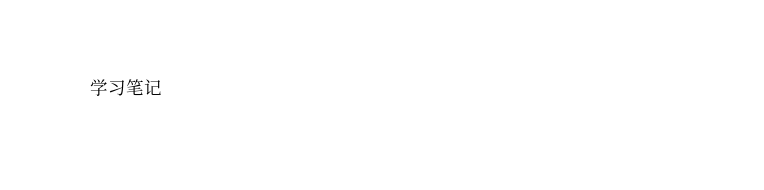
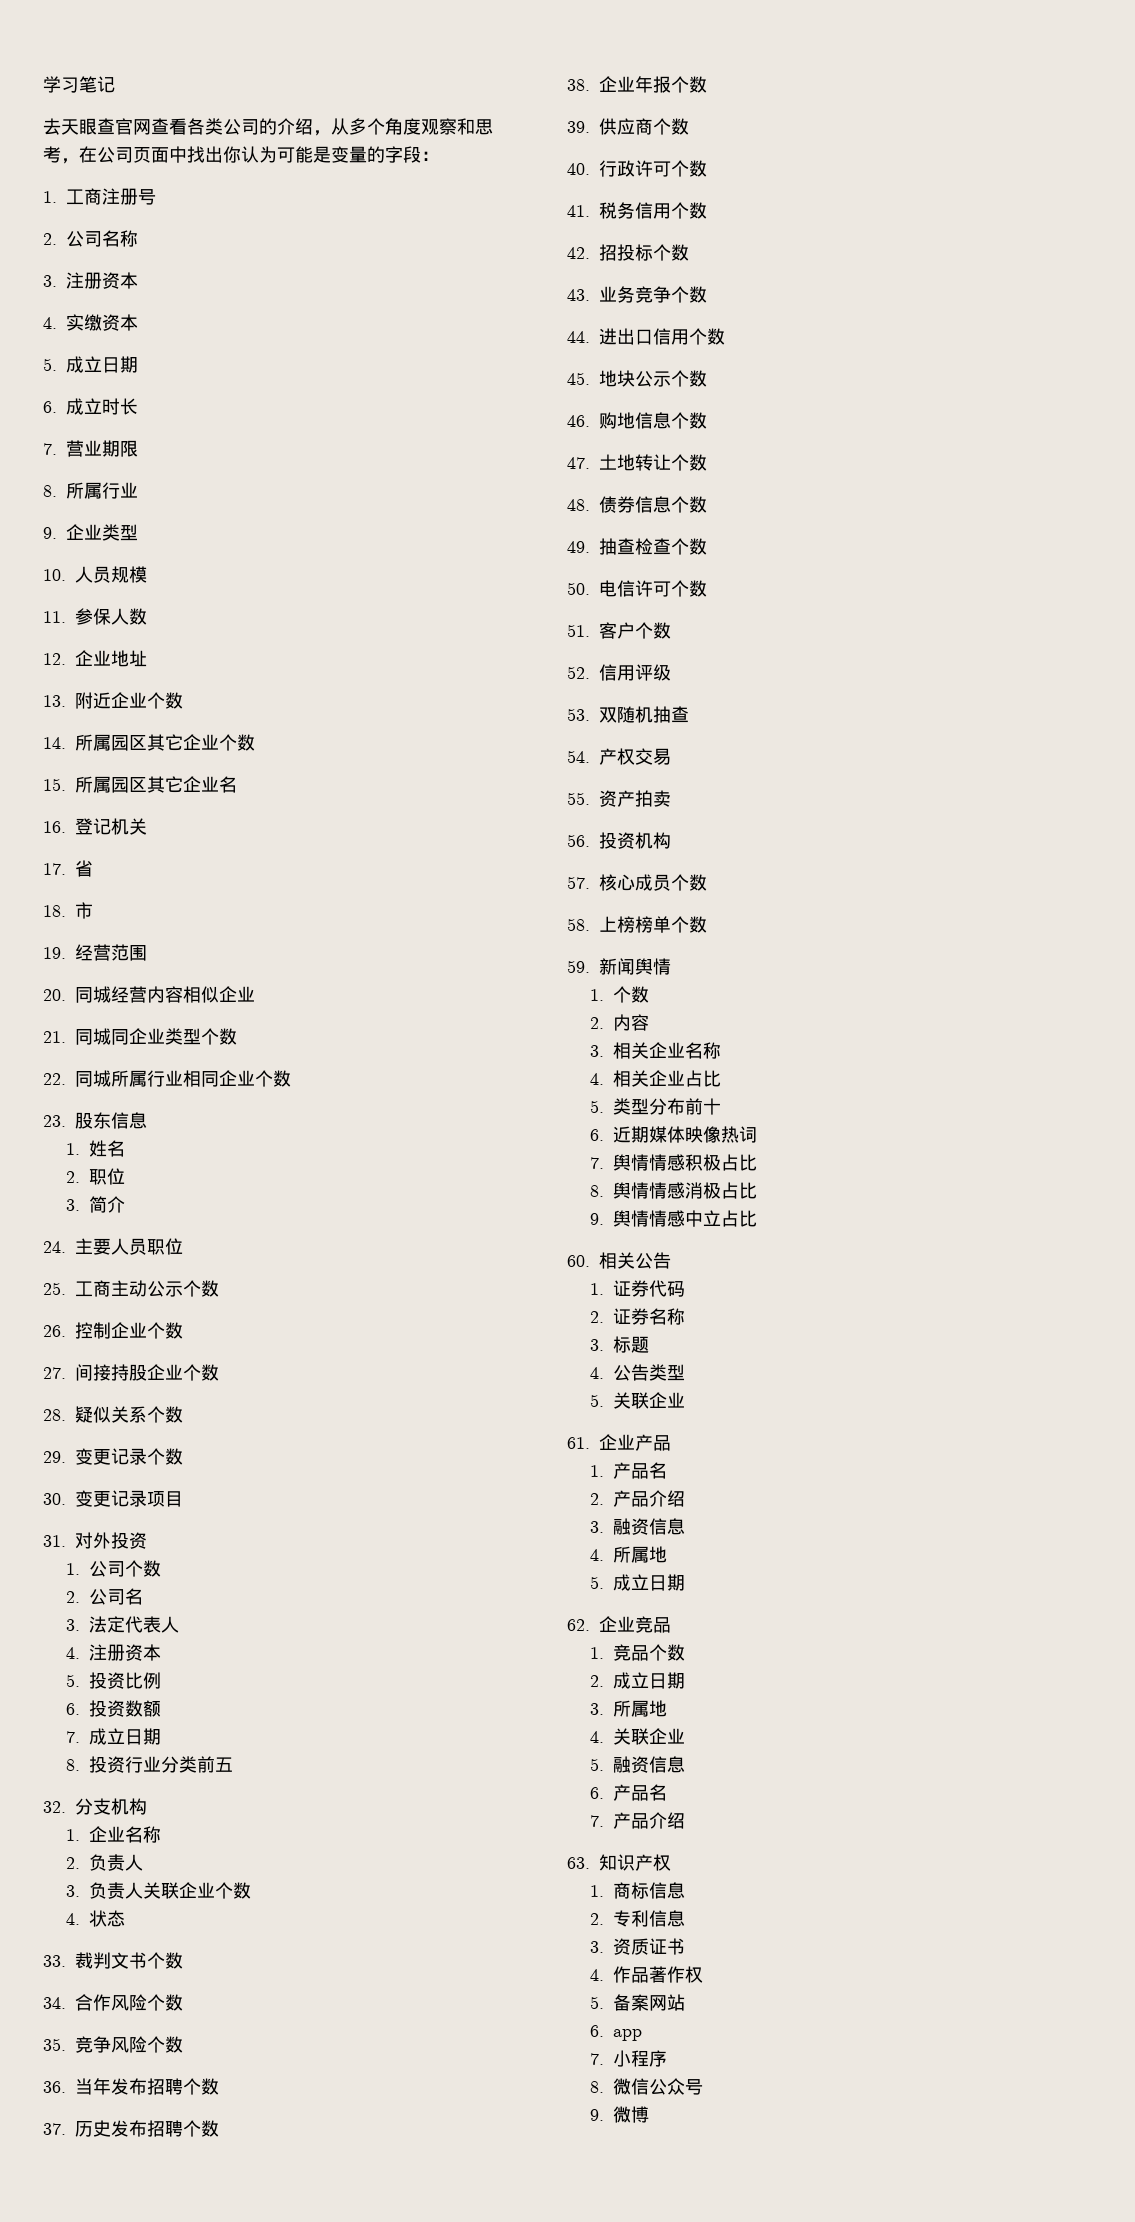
(162, 87) none -> [43,118,493,136] [43,146,439,164] [43,188,157,205] [43,230,139,247] [43,272,139,289] [43,314,139,331] [43,356,139,373] [43,398,139,415] [43,440,139,457] [43,482,139,499] [43,524,139,541] [43,566,147,583] [43,608,147,625] [43,650,147,667] [43,692,183,709] [43,734,255,751] [43,776,237,793] [43,818,147,835] [43,860,93,877] [43,902,93,919] [43,944,147,961] [43,986,255,1003] [43,1028,237,1045] [43,1070,291,1087] [43,1112,147,1129] [66,1140,126,1157] [66,1168,126,1185] [66,1196,126,1213] [43,1238,183,1255] [43,1280,219,1297] [43,1322,183,1339] [43,1364,219,1381] [43,1406,183,1423] [43,1448,183,1465] [43,1490,183,1507] [43,1532,147,1549] [66,1560,162,1577] [66,1588,144,1605] [66,1616,180,1633] [66,1644,162,1661] [66,1672,162,1689] [66,1700,162,1717] [66,1728,162,1745] [66,1756,234,1773] [43,1798,147,1815] [66,1826,162,1843] [66,1854,144,1871] [66,1882,252,1899] [66,1910,126,1927] [43,1952,183,1969] [43,1994,183,2011] [43,2036,183,2053] [43,2078,219,2095] [43,2120,219,2137] [567,76,707,93] [567,118,689,135] [567,160,707,177] [567,202,707,219] [567,244,689,261] [567,286,707,303] [567,328,725,345] [567,370,707,387] [567,412,707,429] [567,454,707,471] [567,496,707,513] [567,538,707,555] [567,580,707,597] [567,622,671,639] [567,664,671,681] [567,706,689,723] [567,748,671,765] [567,790,671,807] [567,832,671,849] [567,874,707,891] [567,916,707,933] [567,958,671,975] [590,986,650,1003] [590,1014,650,1031] [590,1042,722,1059] [590,1070,722,1087] [590,1098,722,1115] [590,1126,758,1143] [590,1154,758,1171] [590,1182,758,1199] [590,1210,758,1227] [567,1252,671,1269] [590,1280,686,1297] [590,1308,686,1325] [590,1336,650,1353] [590,1364,686,1381] [590,1392,686,1409] [567,1434,671,1451] [590,1462,668,1479] [590,1490,686,1507] [590,1518,686,1535] [590,1546,668,1563] [590,1574,686,1591] [567,1616,671,1633] [590,1644,686,1661] [590,1672,686,1689] [590,1700,668,1717] [590,1728,686,1745] [590,1756,686,1773] [590,1784,668,1801] [590,1812,686,1829] [567,1854,671,1871] [590,1882,686,1899] [590,1910,686,1927] [590,1938,686,1955] [590,1966,704,1983] [590,1994,686,2011] [590,2025,643,2041] [590,2050,668,2067] [590,2078,704,2095] [590,2106,650,2123] // 去天眼查官网查看各类公司的介绍，从多个角度观察和思考，在公司页面中找出你认为可能是变量的字段： // 1.工商注册号 // 2.公司名称 // 3.注册资本 // 4.实缴资本 // 5.成立日期 // 6.成立时长 // 7.营业期限 // 8.所属行业 // 9.企业类型 // 10.人员规模 // 11.参保人数 // 12.企业地址 // 13.附近企业个数 // 14.所属园区其它企业个数 // 15.所属园区其它企业名 // 16.登记机关 // 17.省 // 18.市 // 19.经营范围 // 20.同城经营内容相似企业 // 21.同城同企业类型个数 // 22.同城所属行业相同企业个数 // 23.股东信息 // 1.姓名 // 2.职位 // 3.简介 // 24.主要人员职位 // 25.工商主动公示个数 // 26.控制企业个数 // 27.间接持股企业个数 // 28.疑似关系个数 // 29.变更记录个数 // 30.变更记录项目 // 31.对外投资 // 1.公司个数 // 2.公司名 // 3.法定代表人 // 4.注册资本 // 5.投资比例 // 6.投资数额 // 7.成立日期 // 8.投资行业分类前五 // 32.分支机构 // 1.企业名称 // 2.负责人 // 3.负责人关联企业个数 // 4.状态 // 33.裁判文书个数 // 34.合作风险个数 // 35.竞争风险个数 // 36.当年发布招聘个数 // 37.历史发布招聘个数 // 38.企业年报个数 // 39.供应商个数 // 40.行政许可个数 // 41.税务信用个数 // 42.招投标个数 // 43.业务竞争个数 // 44.进出口信用个数 // 45.地块公示个数 // 46.购地信息个数 // 47.土地转让个数 // 48.债券信息个数 // 49.抽查检查个数 // 50.电信许可个数 // 51.客户个数 // 52.信用评级 // 53.双随机抽查 // 54.产权交易 // 55.资产拍卖 // 56.投资机构 // 57.核心成员个数 // 58.上榜榜单个数 // 59.新闻舆情 // 1.个数 // 2.内容 // 3.相关企业名称 // 4.相关企业占比 // 5.类型分布前十 // 6.近期媒体映像热词 // 7.舆情情感积极占比 // 8.舆情情感消极占比 // 9.舆情情感中立占比 // 60.相关公告 // 1.证券代码 // 2.证券名称 // 3.标题 // 4.公告类型 // 5.关联企业 // 61.企业产品 // 1.产品名 // 2.产品介绍 // 3.融资信息 // 4.所属地 // 5.成立日期 // 62.企业竞品 // 1.竞品个数 // 2.成立日期 // 3.所属地 // 4.关联企业 // 5.融资信息 // 6.产品名 // 7.产品介绍 // 63.知识产权 // 1.商标信息 // 2.专利信息 // 3.资质证书 // 4.作品著作权 // 5.备案网站 // 6. app // 7.小程序 // 8.微信公众号 // 9.微博

